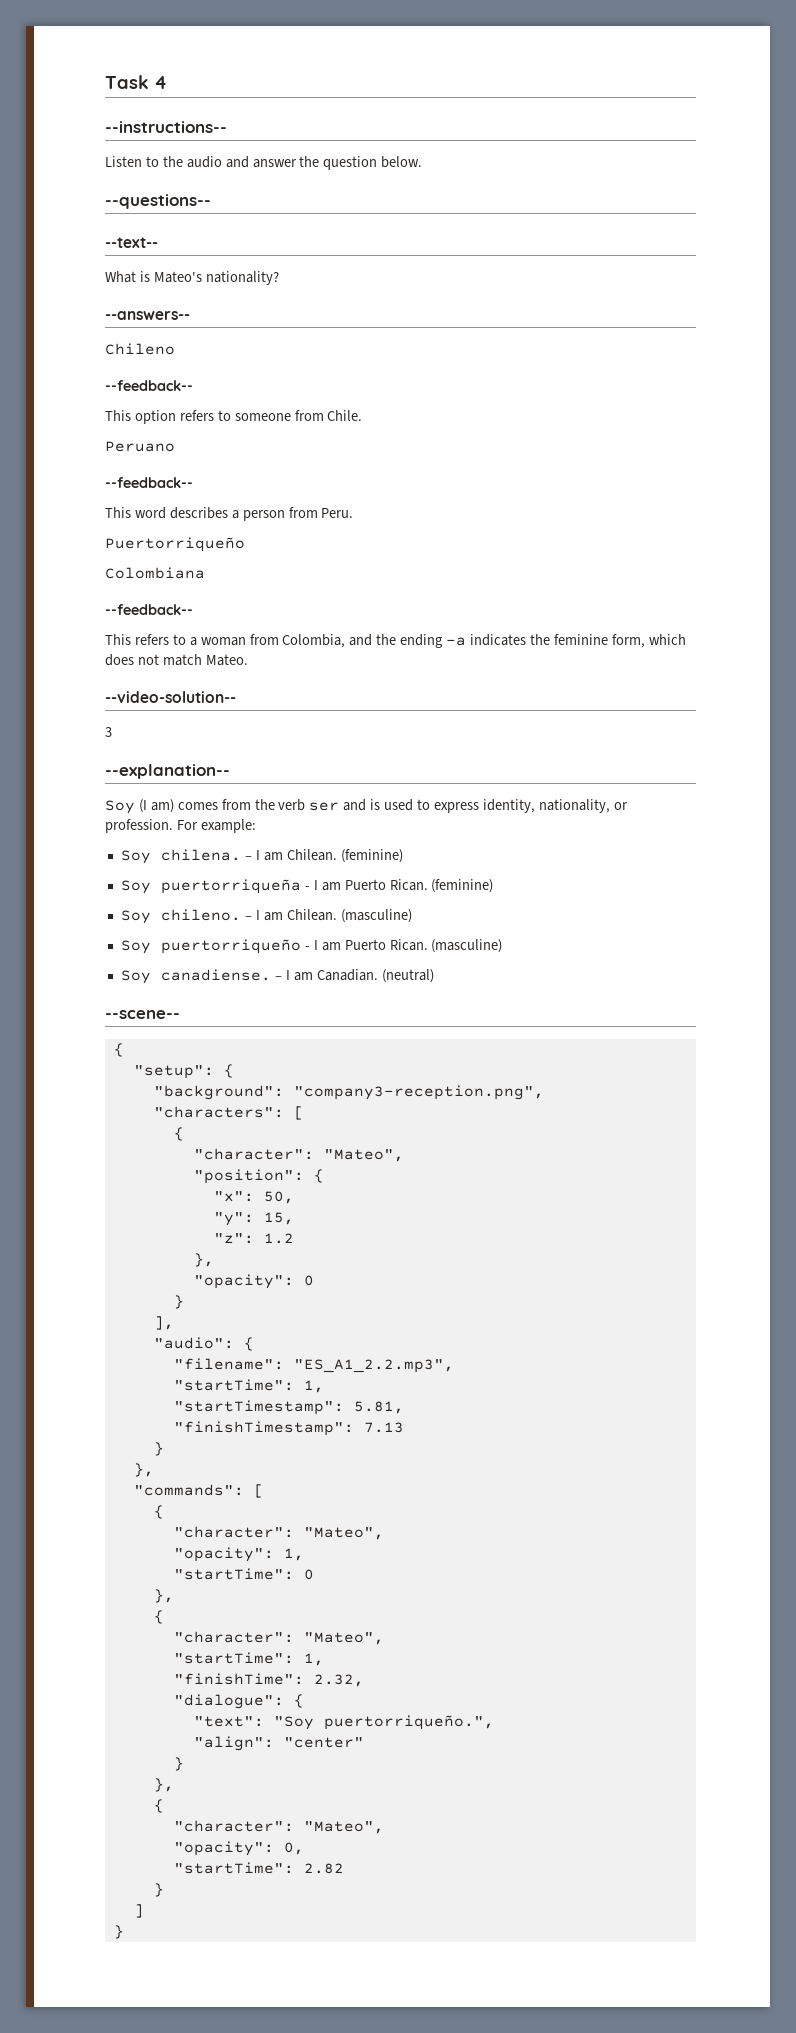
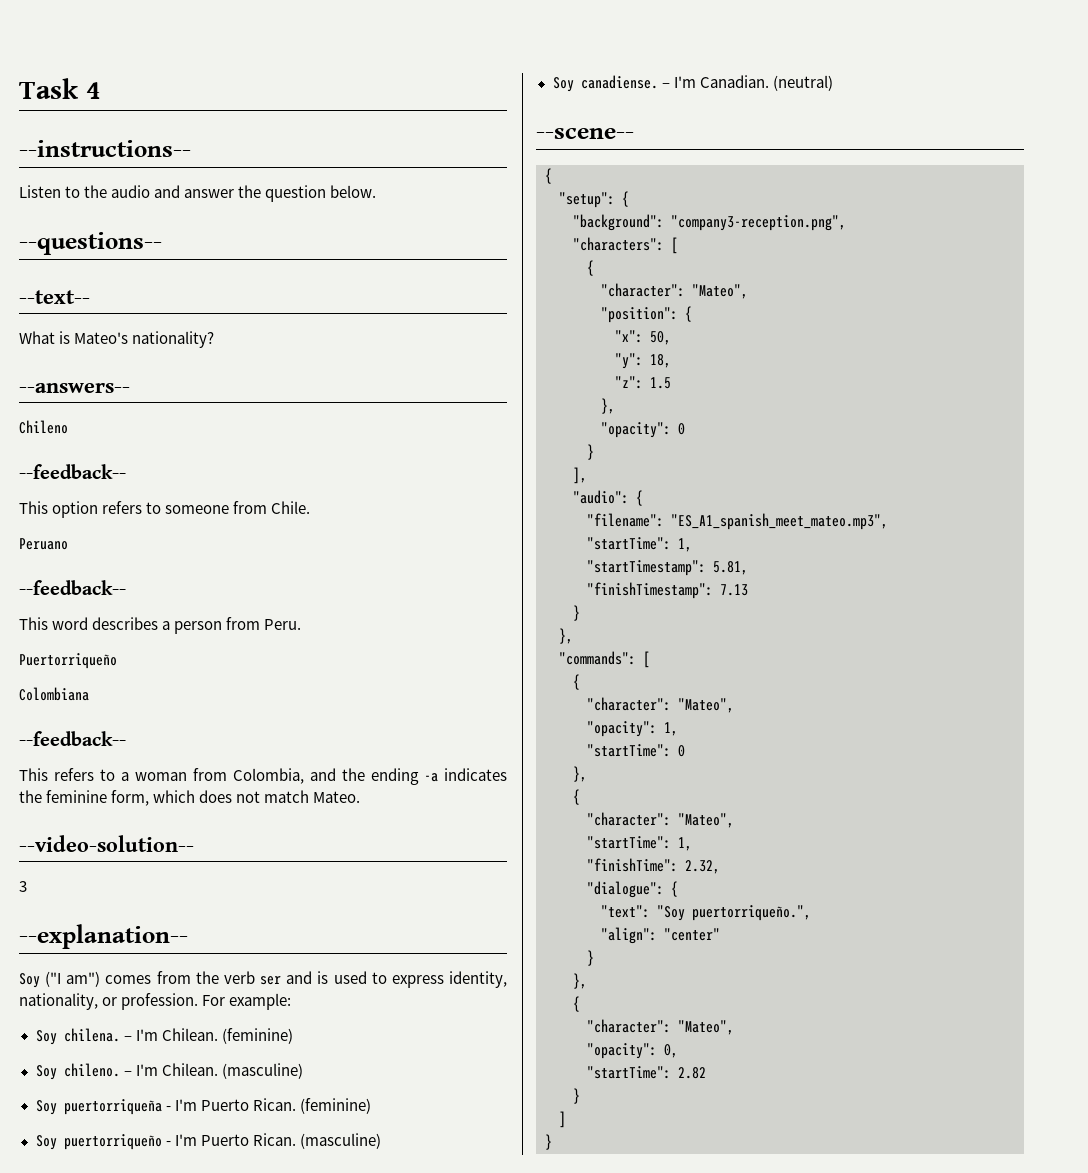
[138,799,174,813] (I am) -> [45,971,101,987] ("I am")
[255,850,283,861] I am -> [135,1029,158,1041] I'm
(403, 856) none -> [35,1063,303,1080] // Soy chileno. – I'm Chilean. (masculine)
[313,880,341,891] I am -> [174,1099,197,1111] I'm
[120,909,412,924] // Soy chileno. – I am Chilean. (masculine) -> (371, 1106) none
[313,940,341,951] I am -> [174,1134,197,1146] I'm
[285,970,313,981] I am -> [673,76,696,88] I'm
[263,1212,294,1225] 15, -> [650,354,671,368] 18,
[263,1233,294,1244] 1.2 -> [650,377,671,389] 1.5
[293,1359,454,1373] "ES_A1_2.2.mp3", -> [671,513,888,530] "ES_A1_spanish_meet_mateo.mp3",

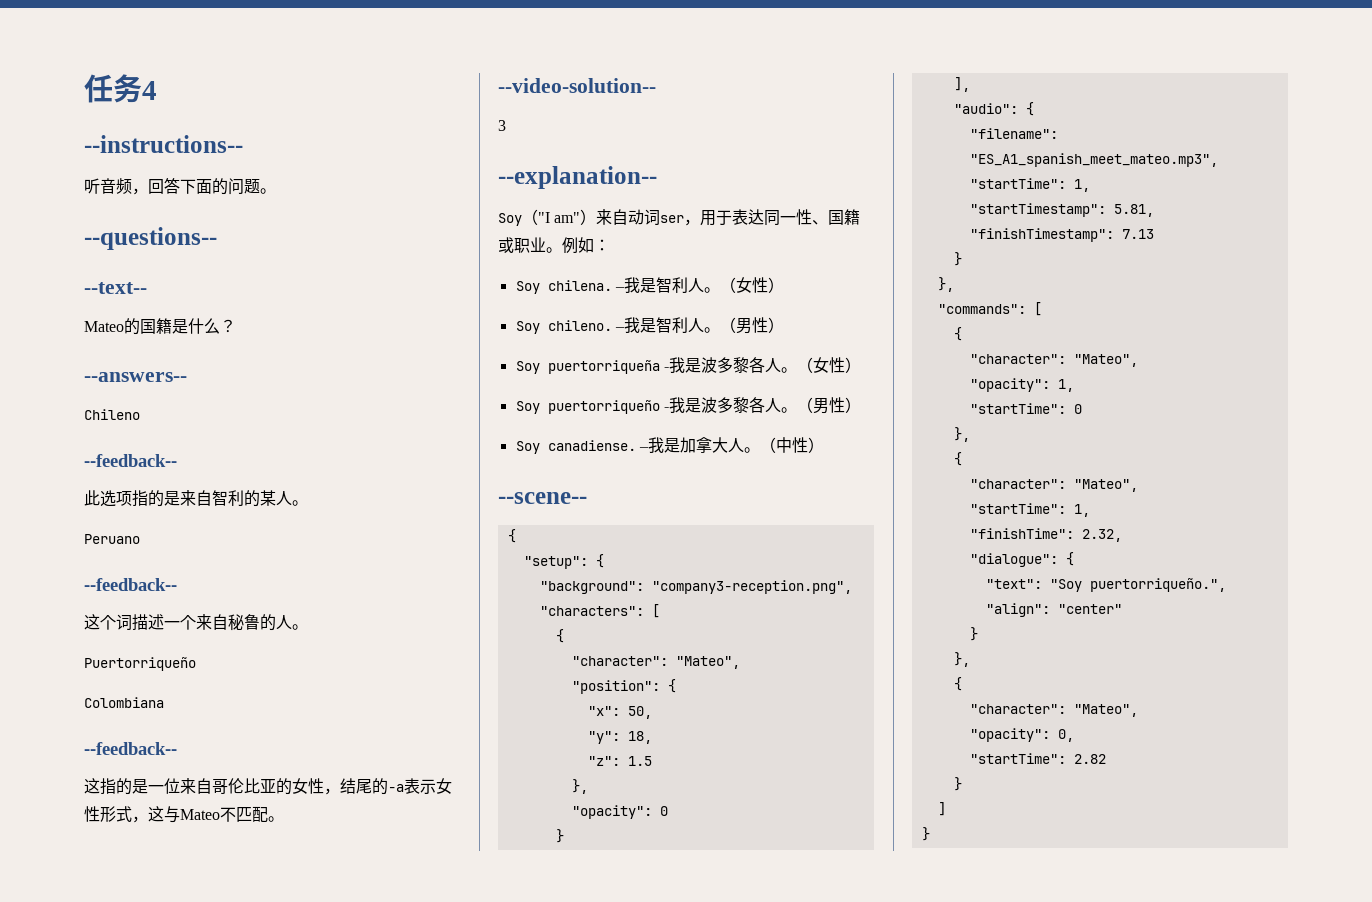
[19,78,79,99] Task -> [84,74,142,103] 任务
[19,185,377,202] [19,232,162,255] [19,290,90,304] [19,331,215,348] [19,383,130,393] [19,420,68,434] [19,464,126,479] [19,501,311,518] [19,538,68,550] [19,580,126,595] [19,617,302,634] [19,653,117,669] [19,687,89,701] [19,731,126,746] [19,768,507,785] [19,790,361,806] [19,835,194,852] [19,881,27,892] [19,924,188,949] [19,971,507,988] [19,993,292,1010] [35,1028,293,1045] [35,1063,303,1080] [35,1098,371,1115] [35,1133,381,1150] [552,75,833,92] Listen to the audio and answer the question below. // --questions-- // --text-- // What is Mateo's nationality? // --answers-- // Chileno // --feedback-- // This option refers to someone from Chile. // Peruano // --feedback-- // This word describes a person from Peru. // Puertorriqueño // Colombiana // --feedback-- // This refers to a woman from Colombia, and the ending -a indicates the feminine form, which does not match Mateo. // --video-solution-- // 3 // --explanation-- // Soy ("I am") comes from the verb ser and is used to express identity, nationality, or profession. For example: // Soy chilena. – I'm Chilean. (feminine) // Soy chileno. – I'm Chilean. (masculine) // Soy puertorriqueña - I'm Puerto Rican. (feminine) // Soy puertorriqueño - I'm Puerto Rican. (masculine) // Soy canadiense. – I'm Canadian. (neutral) -> [84,178,276,195] [84,227,217,250] [84,282,147,294] [84,318,236,335] [84,372,187,382] [84,409,140,420] [84,454,177,467] [84,490,308,507] [84,534,140,544] [84,578,177,591] [84,614,308,631] [84,657,196,671] [84,697,164,708] [84,742,177,755] [84,778,452,795] [84,806,284,823] [498,78,656,93] [498,120,506,131] [498,166,657,189] [498,209,861,226] [498,237,610,254] [515,277,784,294] [515,317,784,334] [515,357,861,374] [515,397,861,414] [515,437,824,454] 听音频，回答下面的问题。 // --questions-- // --text-- // Mateo的国籍是什么？ // --answers-- // Chileno // --feedback-- // 此选项指的是来自智利的某人。 // Peruano // --feedback-- // 这个词描述一个来自秘鲁的人。 // Puertorriqueño // Colombiana // --feedback-- // 这指的是一位来自哥伦比亚的女性，结尾的-a表示女性形式，这与Mateo不匹配。 // --video-solution-- // 3 // --explanation-- // Soy（"I am"）来自动词ser，用于表达同一性、国籍或职业。例如： // Soy chilena. –我是智利人。（女性） // Soy chileno. –我是智利人。（男性） // Soy puertorriqueña -我是波多黎各人。（女性） // Soy puertorriqueño -我是波多黎各人。（男性） // Soy canadiense. –我是加拿大人。（中性）

